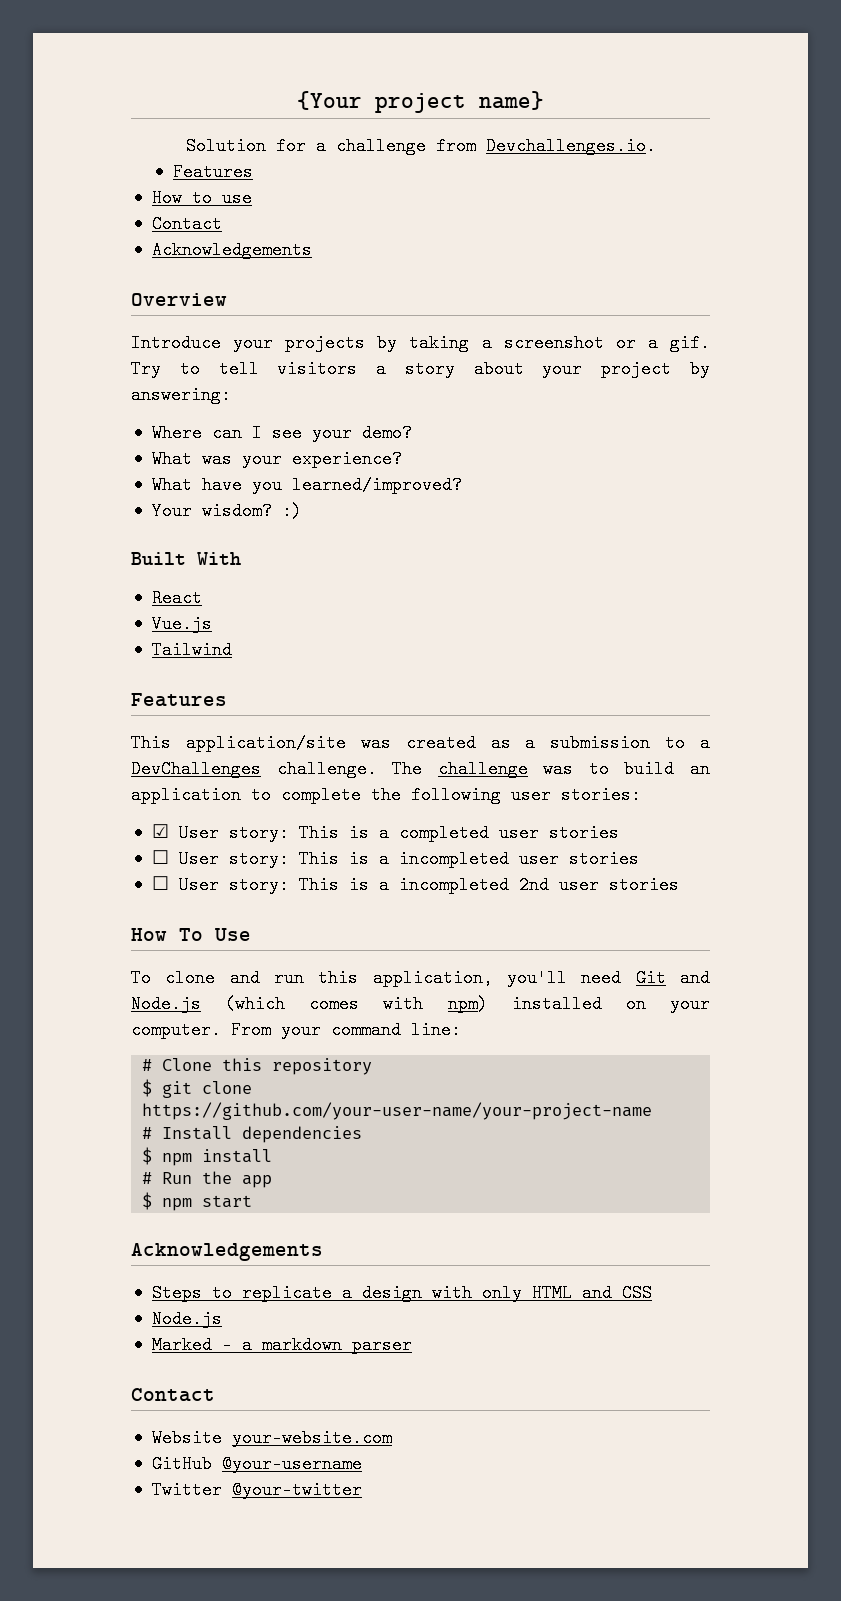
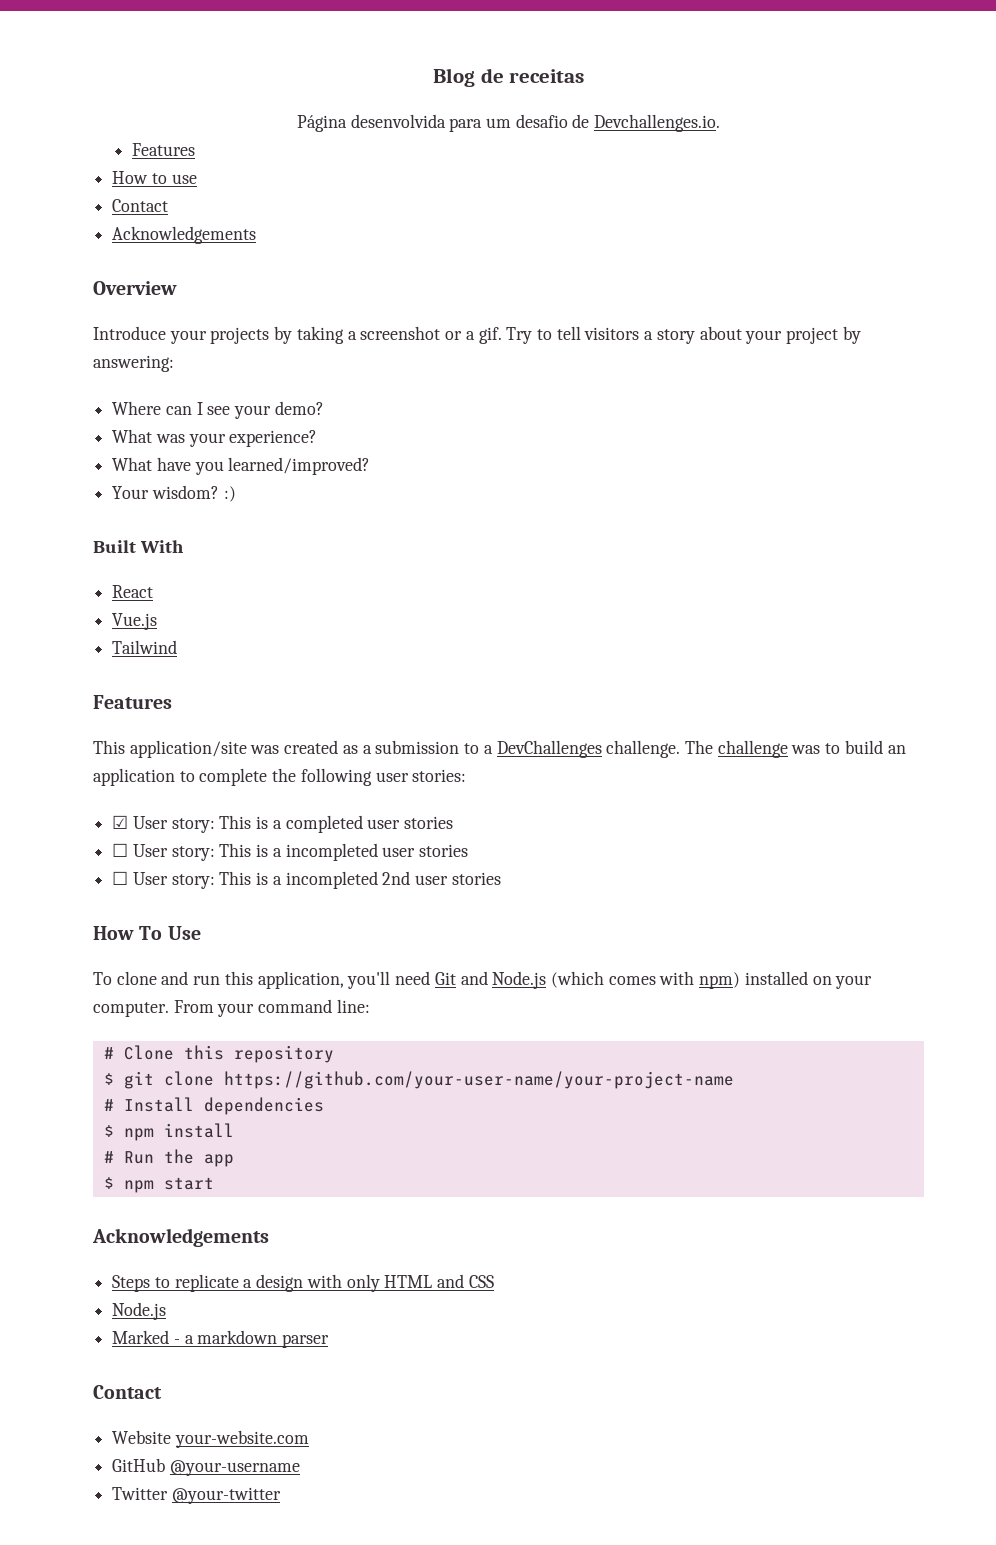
[297,91,544,113] [185,137,476,155] {Your project name} // Solution for a challenge from -> [432,68,585,87] [296,114,590,132] Blog de receitas // Página desenvolvida para um desafio de

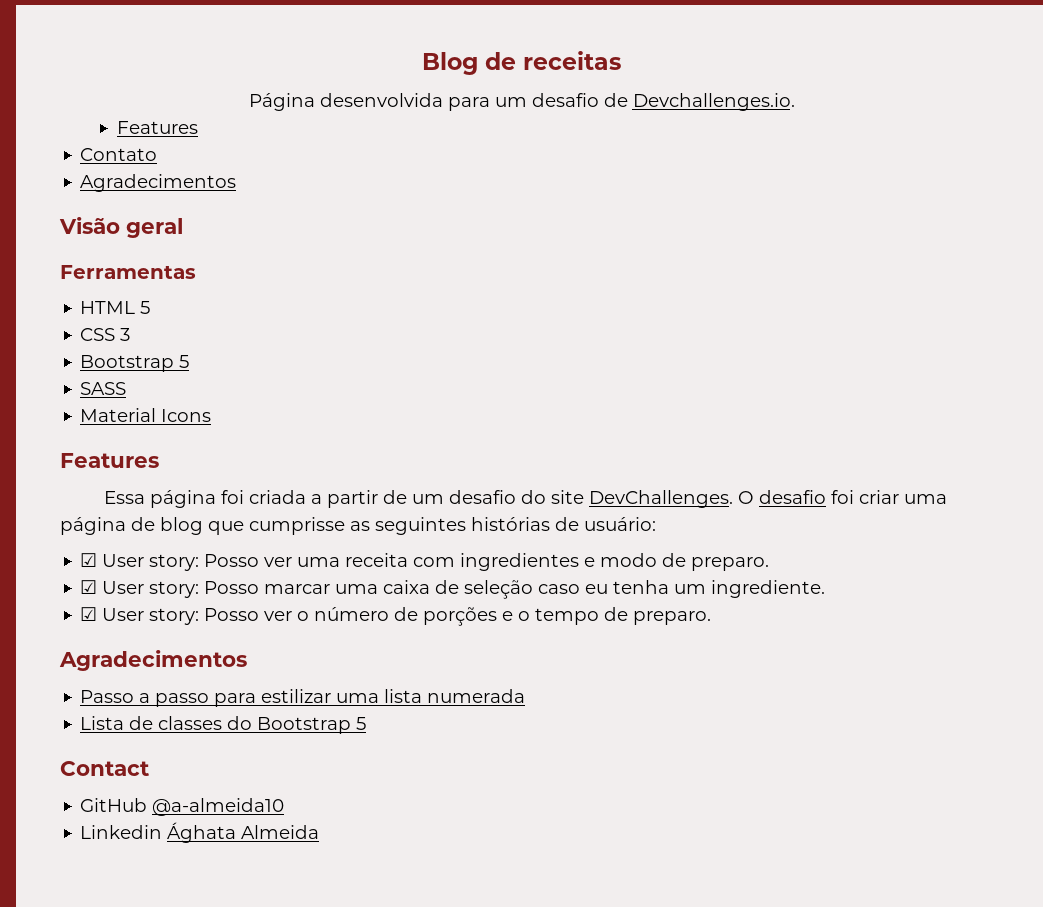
[112,171,197,184] [112,199,169,212] [112,226,257,244] [93,281,177,295] [93,326,861,344] [93,355,174,372] [112,401,324,419] [112,429,318,447] [112,457,371,475] [112,485,236,502] [93,540,184,553] [112,585,154,598] [112,613,158,630] [112,640,178,654] [93,695,172,709] [93,740,906,758] [93,768,467,786] [112,815,454,833] [112,843,469,861] [112,871,501,889] [93,926,201,940] [93,971,873,989] [93,999,370,1017] [103,1045,334,1063] [103,1071,734,1089] [103,1097,324,1115] [103,1123,234,1141] [103,1149,234,1167] [103,1177,214,1193] [92,1228,269,1247] [112,1274,494,1292] [112,1302,167,1320] [112,1330,330,1348] [93,1385,162,1399] [112,1430,309,1448] [112,1458,300,1476] [112,1487,281,1504] How to use // Contact // Acknowledgements // Overview // Introduce your projects by taking a screenshot or a gif. Try to tell visitors a story about your project by answering: // Where can I see your demo? // What was your experience? // What have you learned/improved? // Your wisdom? :) // Built With // React // Vue.js // Tailwind // Features // This application/site was created as a submission to a DevChallenges challenge. The challenge was to build an application to complete the following user stories: // ☑ User story: This is a completed user stories // ☐ User story: This is a incompleted user stories // ☐ User story: This is a incompleted 2nd user stories // How To Use // To clone and run this application, you'll need Git and Node.js (which comes with npm) installed on your computer. From your command line: // # Clone this repository // $ git clone https://github.com/your-user-name/your-project-name // # Install dependencies // $ npm install // # Run the app // $ npm start // Acknowledgements // Steps to replicate a design with only HTML and CSS // Node.js // Marked - a markdown parser // Contact // Website your-website.com // GitHub @your-username // Twitter @your-twitter -> [80,148,158,161] [80,174,237,192] [59,217,183,238] [60,265,196,279] [80,301,151,314] [80,328,131,341] [80,355,190,372] [80,382,127,395] [80,408,212,422] [60,453,159,468] [103,490,947,508] [60,517,656,535] [80,553,770,571] [80,580,826,599] [80,607,712,626] [59,650,247,671] [80,689,526,707] [80,716,367,734] [60,761,149,776] [80,798,285,816] [80,822,320,843] Contato // Agradecimentos // Visão geral // Ferramentas // HTML 5 // CSS 3 // Bootstrap 5 // SASS // Material Icons // Features // Essa página foi criada a partir de um desafio do site DevChallenges. O desafio foi criar uma página de blog que cumprisse as seguintes histórias de usuário: // ☑ User story: Posso ver uma receita com ingredientes e modo de preparo. // ☑ User story: Posso marcar uma caixa de seleção caso eu tenha um ingrediente. // ☑ User story: Posso ver o número de porções e o tempo de preparo. // Agradecimentos // Passo a passo para estilizar uma lista numerada // Lista de classes do Bootstrap 5 // Contact // GitHub @a-almeida10 // Linkedin Ághata Almeida

